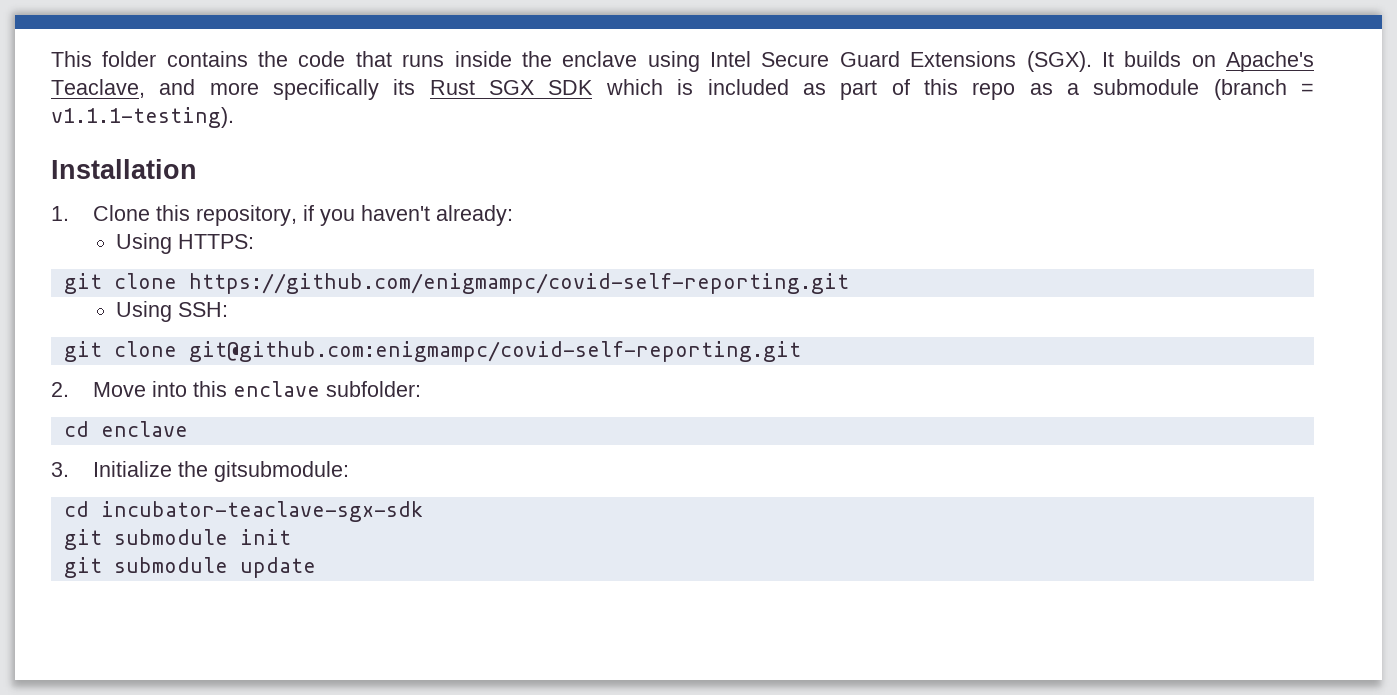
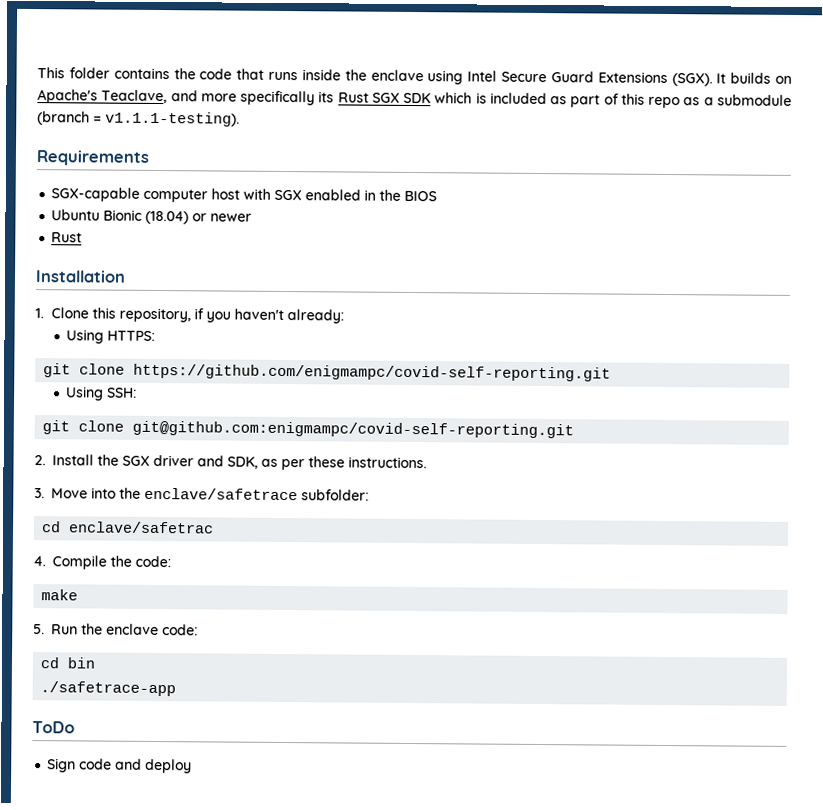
(234, 117) none -> [36,150,149,166] [51,187,438,203] [51,209,253,225] [51,232,83,243] // Requirements // SGX-capable computer host with SGX enabled in the BIOS // Ubuntu Bionic (18.04) or newer // Rust
[92,381,421,397] [63,421,188,437] [51,461,349,482] [63,501,423,522] [63,529,291,550] [63,557,316,578] Move into this enclave subfolder: // cd enclave // 3. Initialize the gitsubmodule: // cd incubator-teaclave-sgx-sdk // git submodule init // git submodule update -> [52,454,427,471] [34,487,369,501] [41,521,215,534] [33,555,171,570] [41,589,79,601] [33,623,198,636] [40,657,97,669] [40,681,177,697] [32,721,75,734] [47,758,193,774] Install the SGX driver and SDK, as per these instructions. // 3. Move into the enclave/safetrace subfolder: // cd enclave/safetrac // 4. Compile the code: // make // 5. Run the enclave code: // cd bin // ./safetrace-app // ToDo // Sign code and deploy

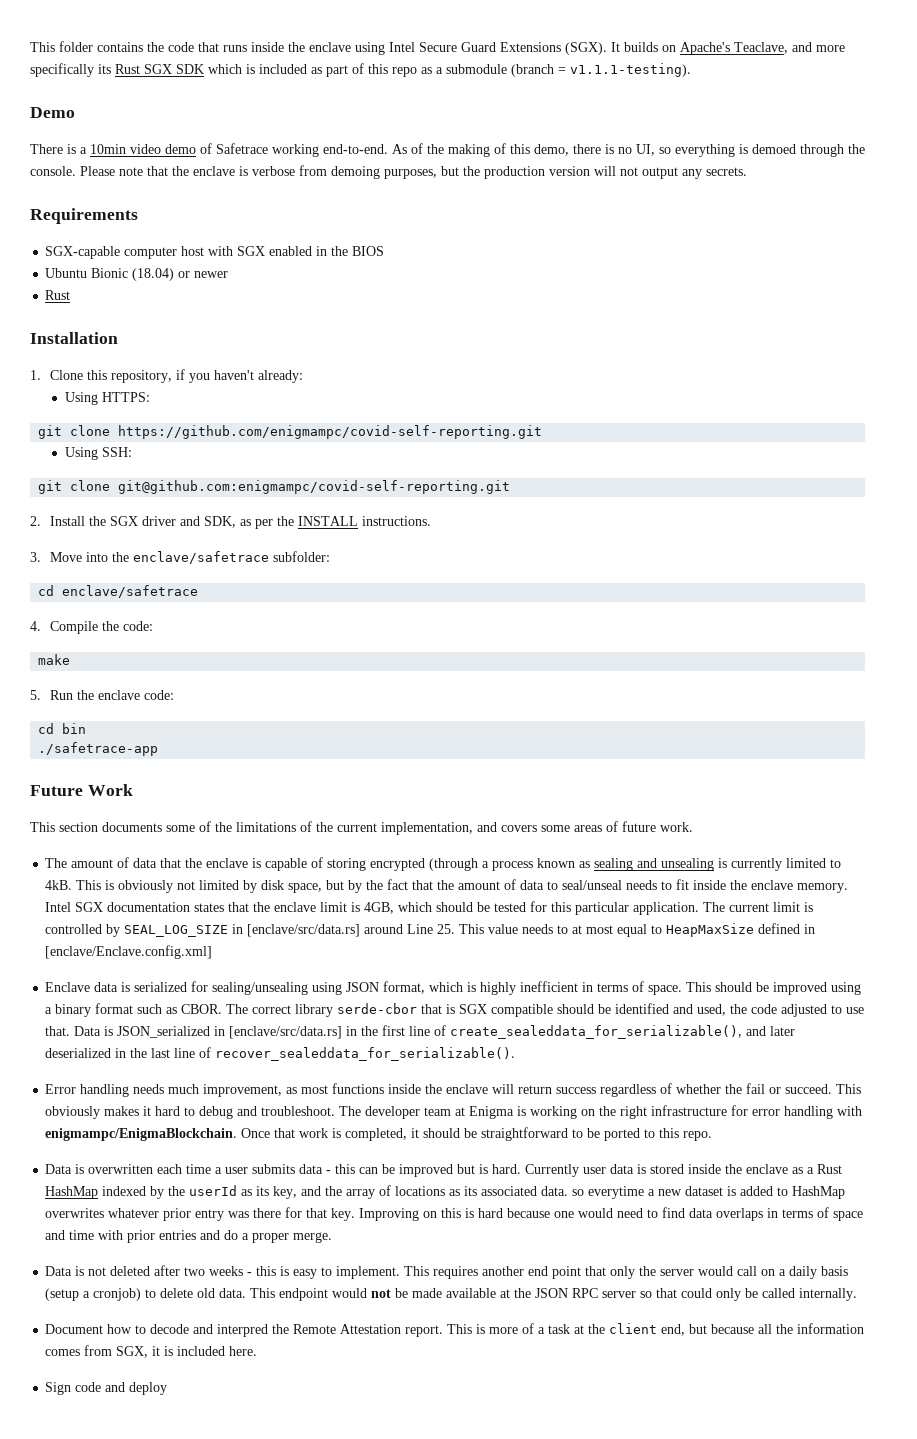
(240, 119) none -> [30,107,75,118] [30,143,865,157] [30,165,747,179] // Demo // There is a 10min video demo of Safetrace working end-to-end. As of the making of this demo, there is no UI, so everything is demoed through the console. Please note that the enclave is verbose from demoing purposes, but the production version will not output any secrets.
[308,456,345,468] these -> [276,516,358,526] the INSTALL
[68,521,215,534] enclave/safetrac -> [62,585,199,598] enclave/safetrace
[32,721,75,734] ToDo -> [30,784,133,796] [30,821,693,835] [45,857,842,871] [45,879,849,893] [45,901,814,915] [45,923,816,937] [45,945,213,959] [45,981,862,995] [45,1003,865,1017] [45,1025,796,1039] [45,1047,516,1061] [45,1083,862,1097] [45,1105,863,1119] [45,1127,713,1141] [45,1164,843,1177] [45,1185,846,1199] [45,1207,864,1221] [45,1230,333,1243] [45,1265,849,1279] [45,1288,858,1301] [45,1323,865,1337] [45,1345,258,1358] Future Work // This section documents some of the limitations of the current implementation, and covers some areas of future work. // The amount of data that the enclave is capable of storing encrypted (through a process known as sealing and unsealing is currently limited to 4kB. This is obviously not limited by disk space, but by the fact that the amount of data to seal/unseal needs to fit inside the enclave memory. Intel SGX documentation states that the enclave limit is 4GB, which should be tested for this particular application. The current limit is controlled by SEAL_LOG_SIZE in [enclave/src/data.rs] around Line 25. This value needs to at most equal to HeapMaxSize defined in [enclave/Enclave.config.xml] // Enclave data is serialized for sealing/unsealing using JSON format, which is highly inefficient in terms of space. This should be improved using a binary format such as CBOR. The correct library serde-cbor that is SGX compatible should be identified and used, the code adjusted to use that. Data is JSON_serialized in [enclave/src/data.rs] in the first line of create_sealeddata_for_serializable(), and later deserialized in the last line of recover_sealeddata_for_serializable(). // Error handling needs much improvement, as most functions inside the enclave will return success regardless of whether the fail or succeed. This obviously makes it hard to debug and troubleshoot. The developer team at Enigma is working on the right infrastructure for error handling with enigmampc/EnigmaBlockchain. Once that work is completed, it should be straightforward to be ported to this repo. // Data is overwritten each time a user submits data - this can be improved but is hard. Currently user data is stored inside the enclave as a Rust HashMap indexed by the userId as its key, and the array of locations as its associated data. so everytime a new dataset is added to HashMap overwrites whatever prior entry was there for that key. Improving on this is hard because one would need to find data overlaps in terms of space and time with prior entries and do a proper merge. // Data is not deleted after two weeks - this is easy to implement. This requires another end point that only the server would call on a daily basis (setup a cronjob) to delete old data. This endpoint would not be made available at the JSON RPC server so that could only be called internally. // Document how to decode and interpred the Remote Attestation report. This is more of a task at the client end, but because all the information comes from SGX, it is included here.

